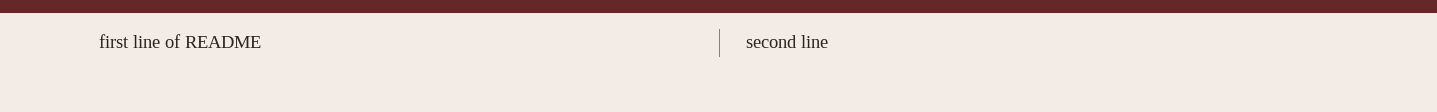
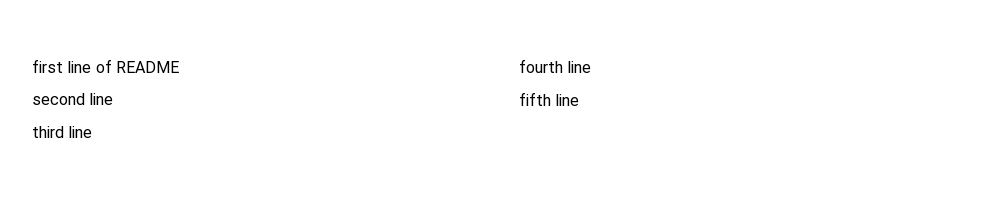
(828, 41) none -> [32,126,93,138] [519,59,592,73] [519,92,580,106] // third line // fourth line // fifth line

